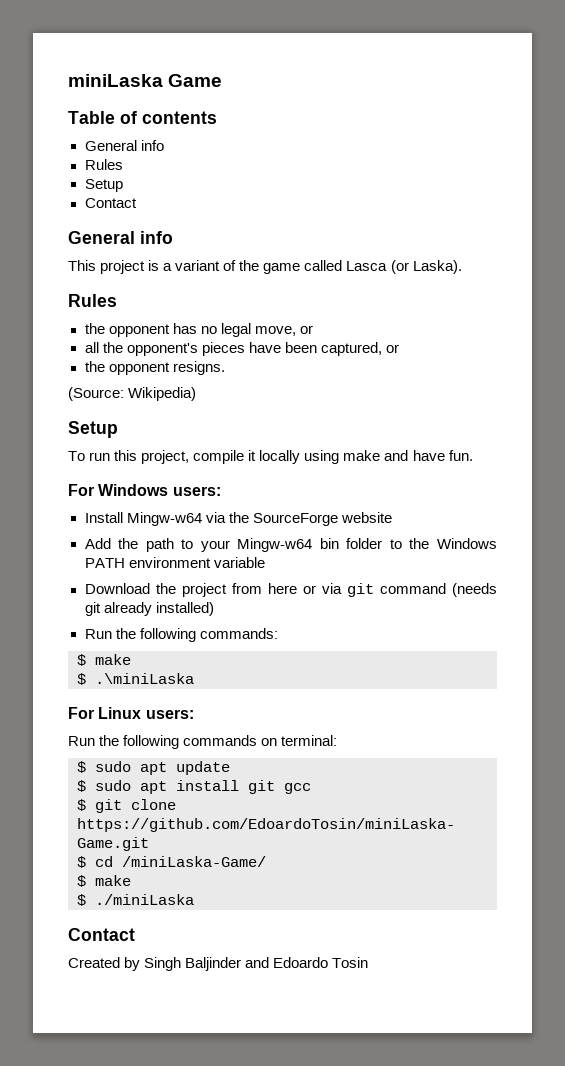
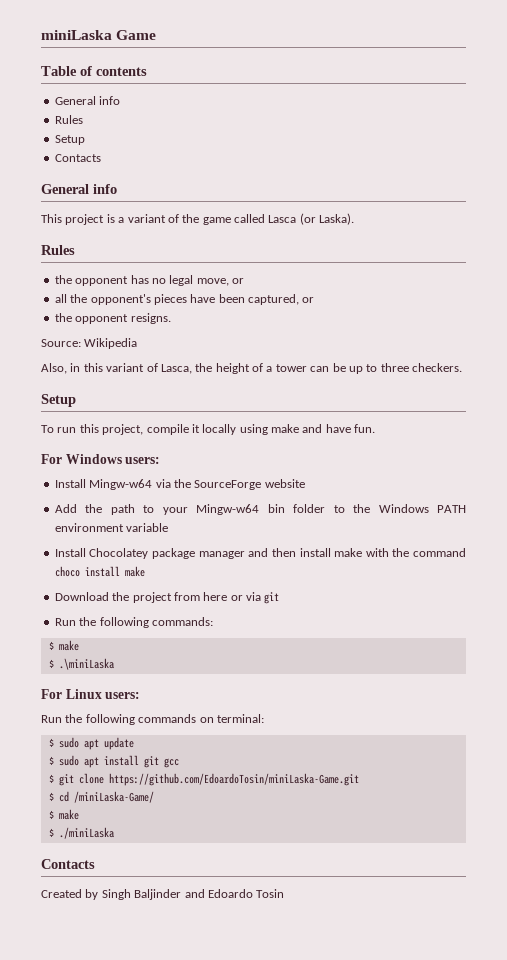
[84,198,137,208] Contact -> [54,154,101,162] Contacts
[68,387,197,401] (Source: Wikipedia) -> [41,338,138,349] [41,363,462,374] Source: Wikipedia // Also, in this variant of Lasca, the height of a tower can be up to three checkers.
(265, 562) none -> [54,548,466,559] [54,566,145,577] // Install Chocolatey package manager and then install make with the command choco install make
[379,583,497,597] [84,602,214,616] command (needs git already installed) -> (280, 598) none
[68,928,135,941] Contact -> [41,859,95,869] Contacts

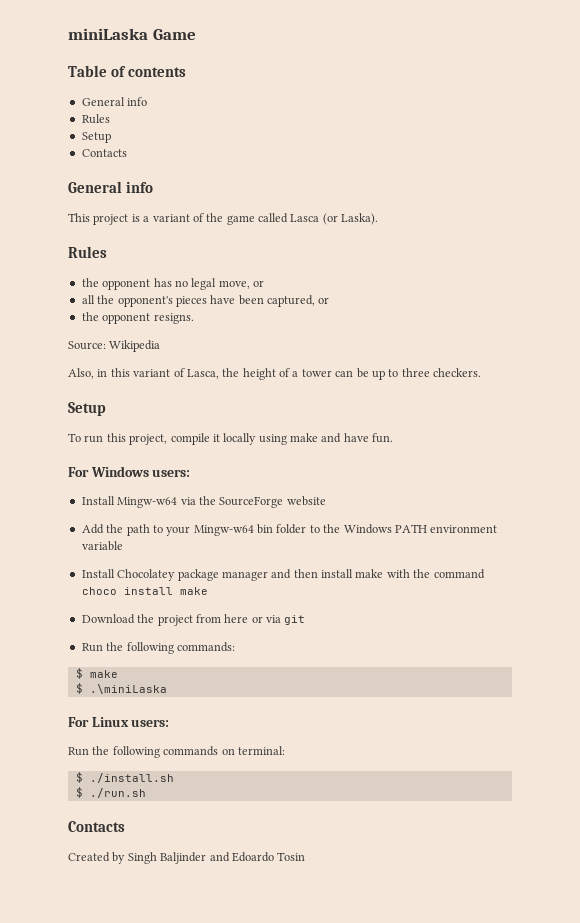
[58,737,134,750] [48,755,179,768] [48,773,359,786] [48,791,154,803] [48,809,79,820] [48,827,114,839] sudo apt update // $ sudo apt install git gcc // $ git clone https://github.com/EdoardoTosin/miniLaska-Game.git // $ cd /miniLaska-Game/ // $ make // $ ./miniLaska -> [89,773,174,783] [75,787,146,798] ./install.sh // $ ./run.sh

